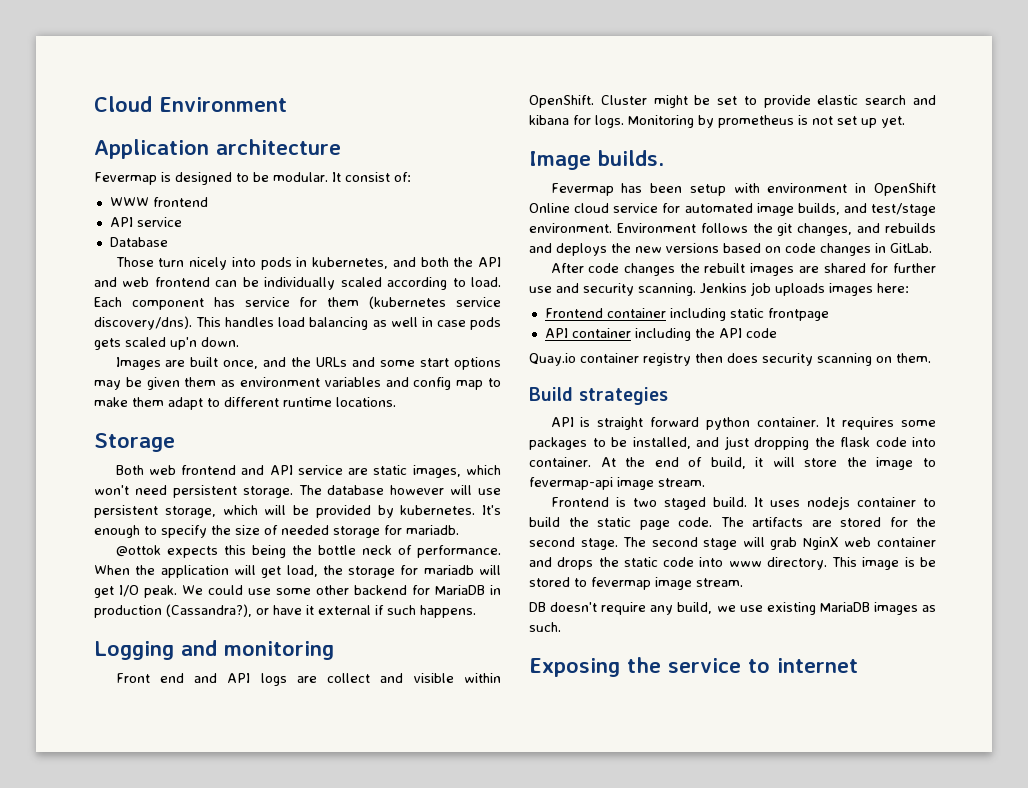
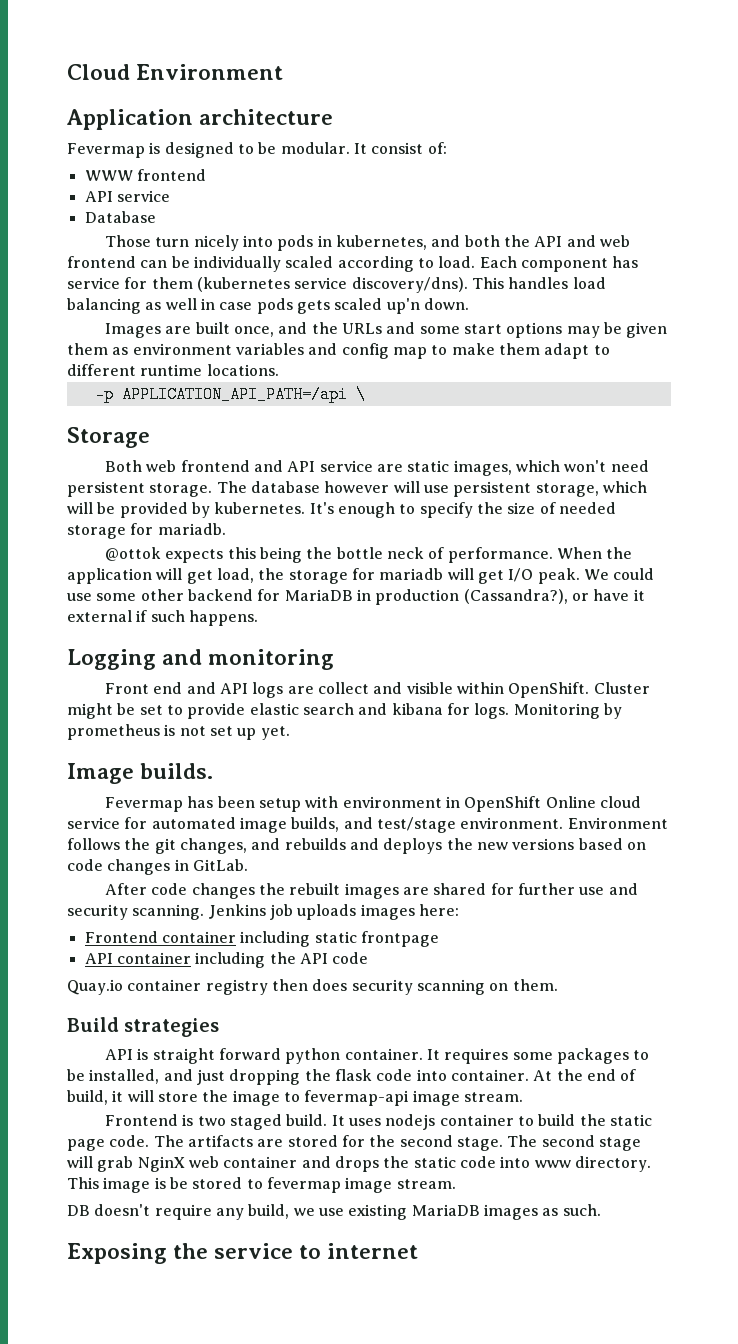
(396, 402) none -> [94,386,366,403] // -p APPLICATION_API_PATH=/api \

